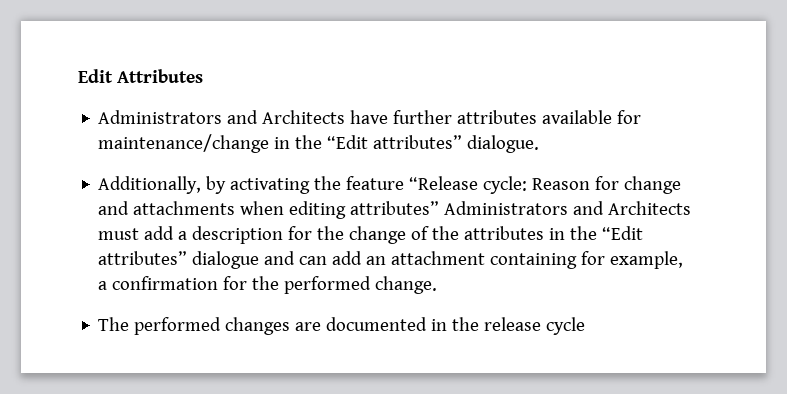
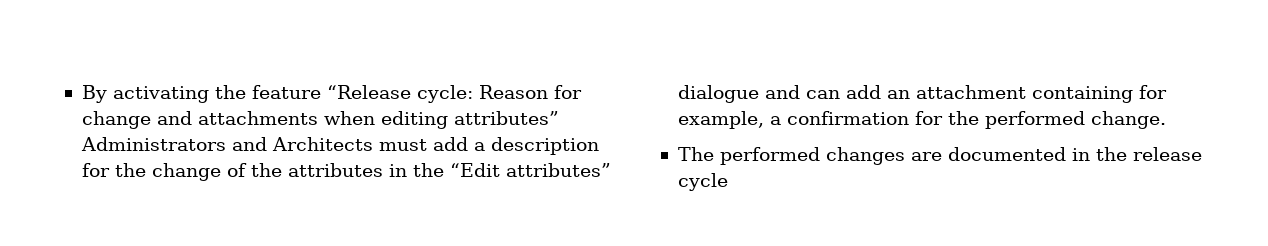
[78,69,203,83] [98,110,642,124] [98,134,540,153] [98,176,227,194] Edit Attributes // Administrators and Architects have further attributes available for maintenance/change in the “Edit attributes” dialogue. // Additionally, by -> [81,85,107,103] By

